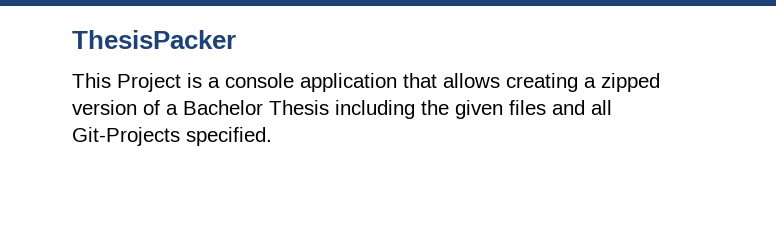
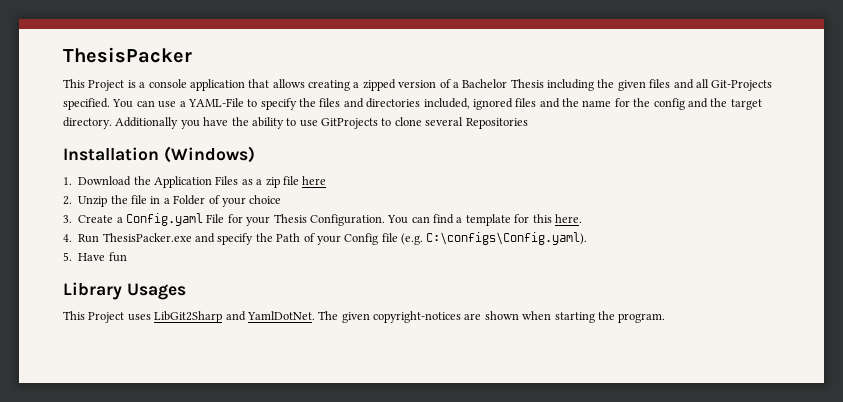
(272, 136) none -> [112,98,762,110] [63,117,528,129] [63,146,255,163] [63,176,327,188] [63,195,282,207] [63,213,582,226] [63,232,588,245] [63,252,127,262] [63,282,186,300] [63,311,666,323] You can use a YAML-File to specify the files and directories included, ignored files and the name for the config and the target directory. Additionally you have the ability to use GitProjects to clone several Repositories // Installation (Windows) // 1. Download the Application Files as a zip file here // 2. Unzip the file in a Folder of your choice // 3. Create a Config.yaml File for your Thesis Configuration. You can find a template for this here. // 4. Run ThesisPacker.exe and specify the Path of your Config file (e.g. C:\configs\Config.yaml). // 5. Have fun // Library Usages // This Project uses LibGit2Sharp and YamlDotNet. The given copyright-notices are shown when starting the program.

